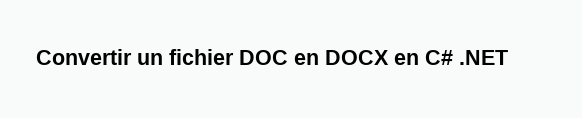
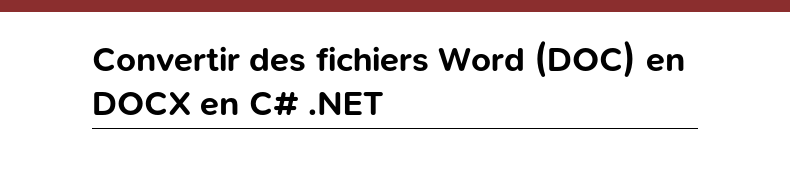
[137,49,288,65] un fichier DOC -> [249,40,637,78] des fichiers Word (DOC)

